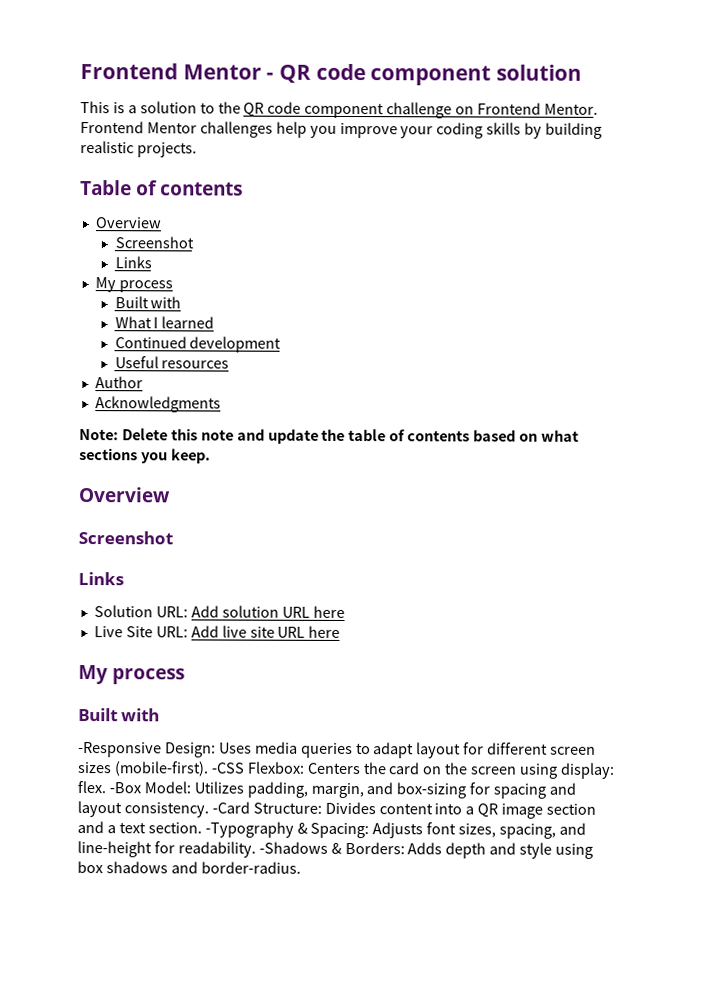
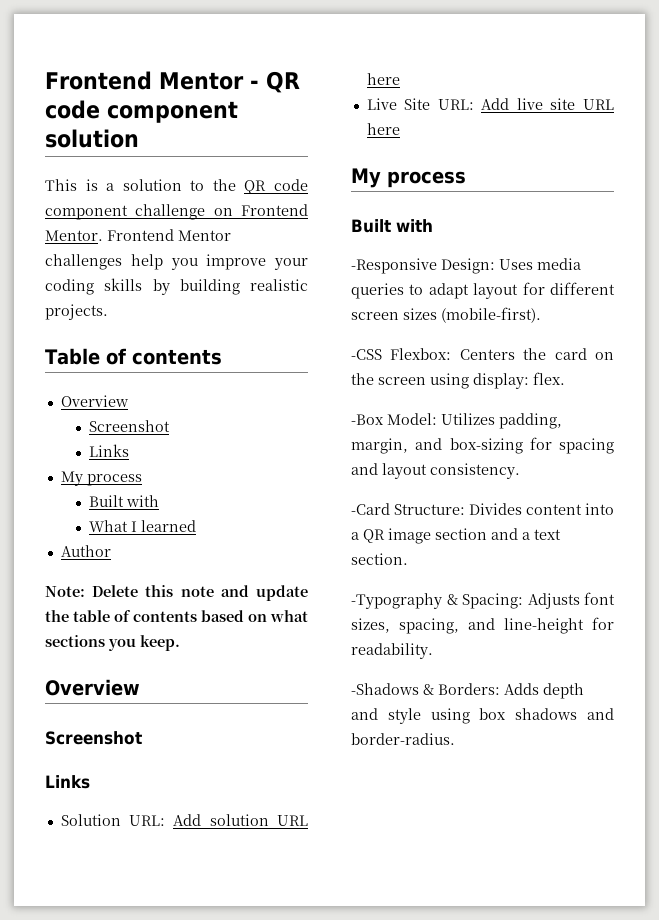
[114,336,282,353] [114,356,230,369] // Continued development // Useful resources -> (196, 526) none
[94,396,221,413] // Acknowledgments -> (111, 551) none
(209, 769) none -> (541, 315) //
(106, 787) none -> (565, 378) //
(209, 810) none -> (520, 471) //
(202, 828) none -> (408, 559) //
(256, 849) none -> (433, 651) //

